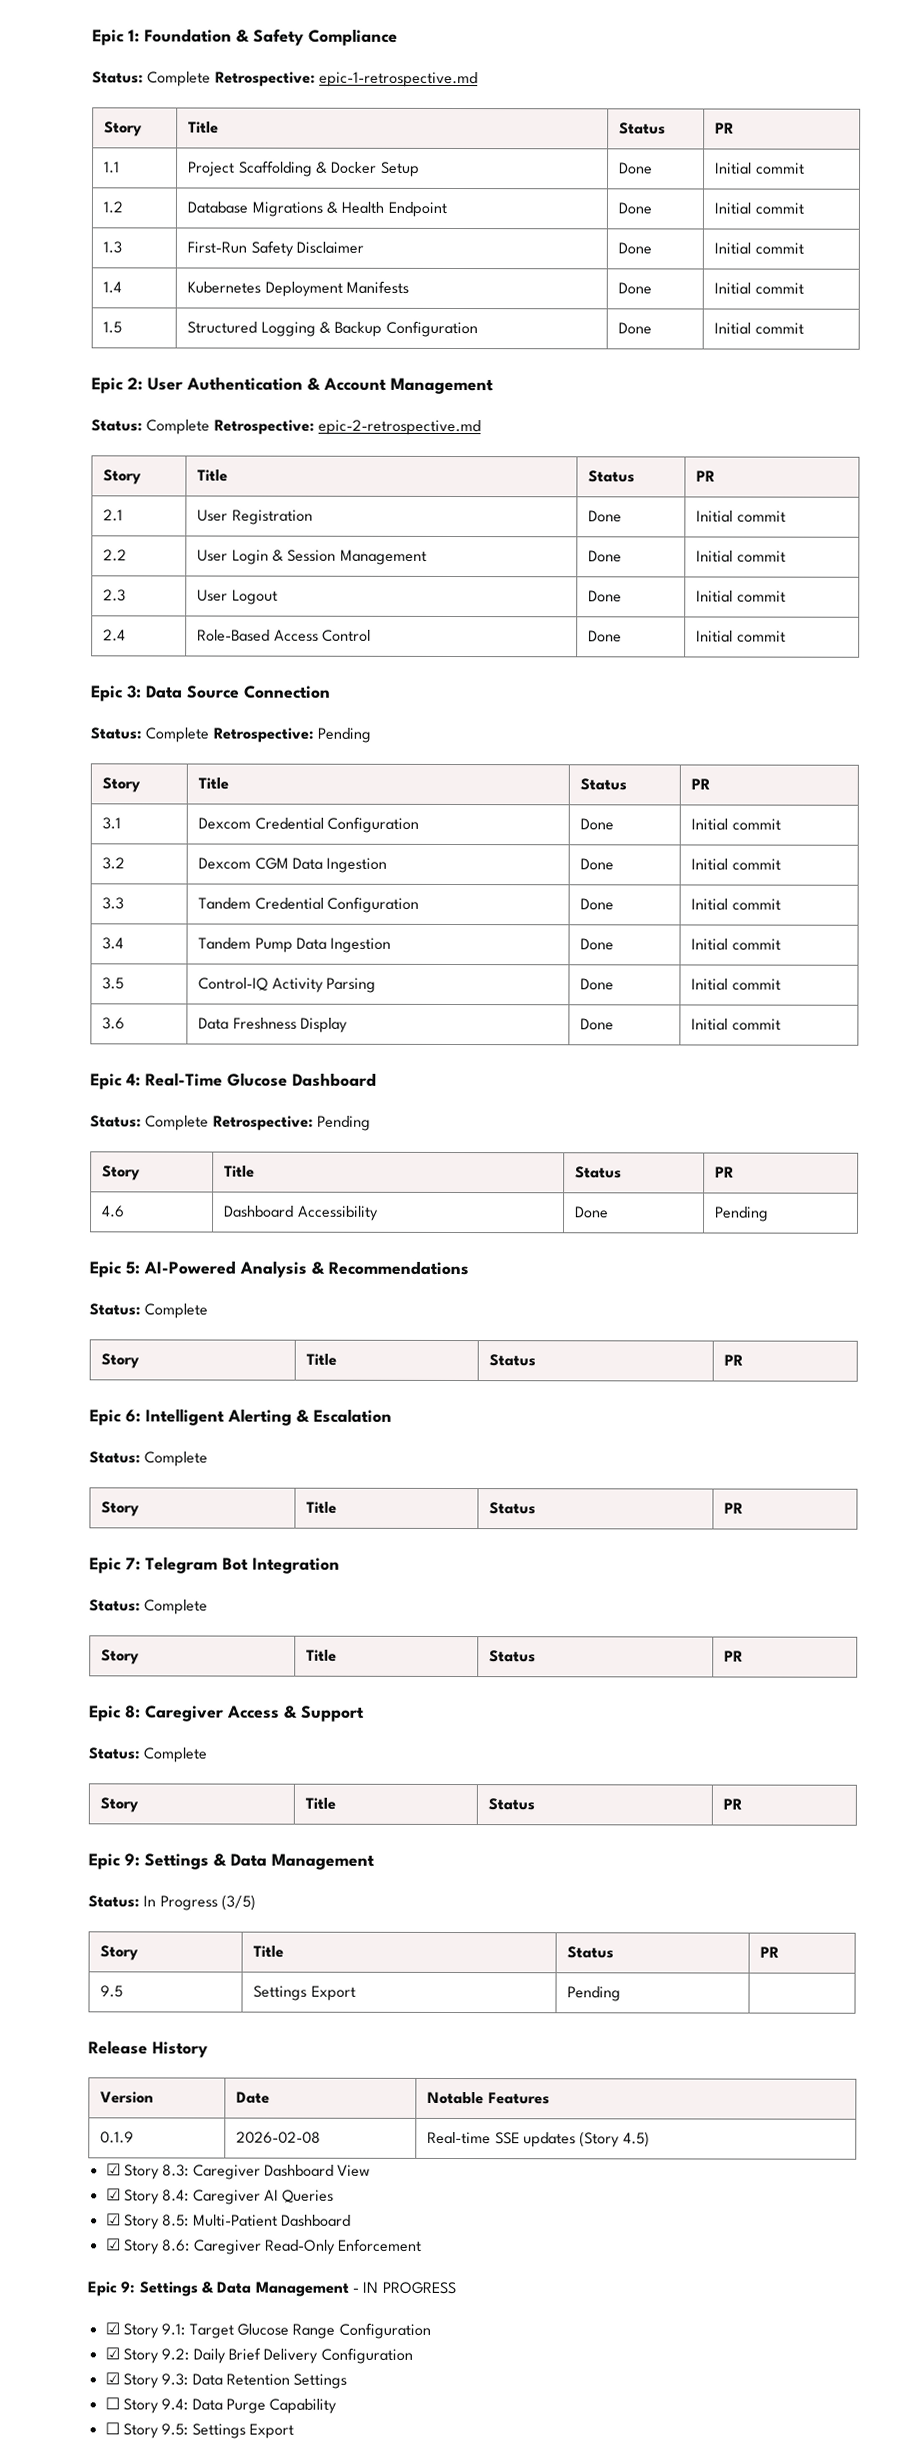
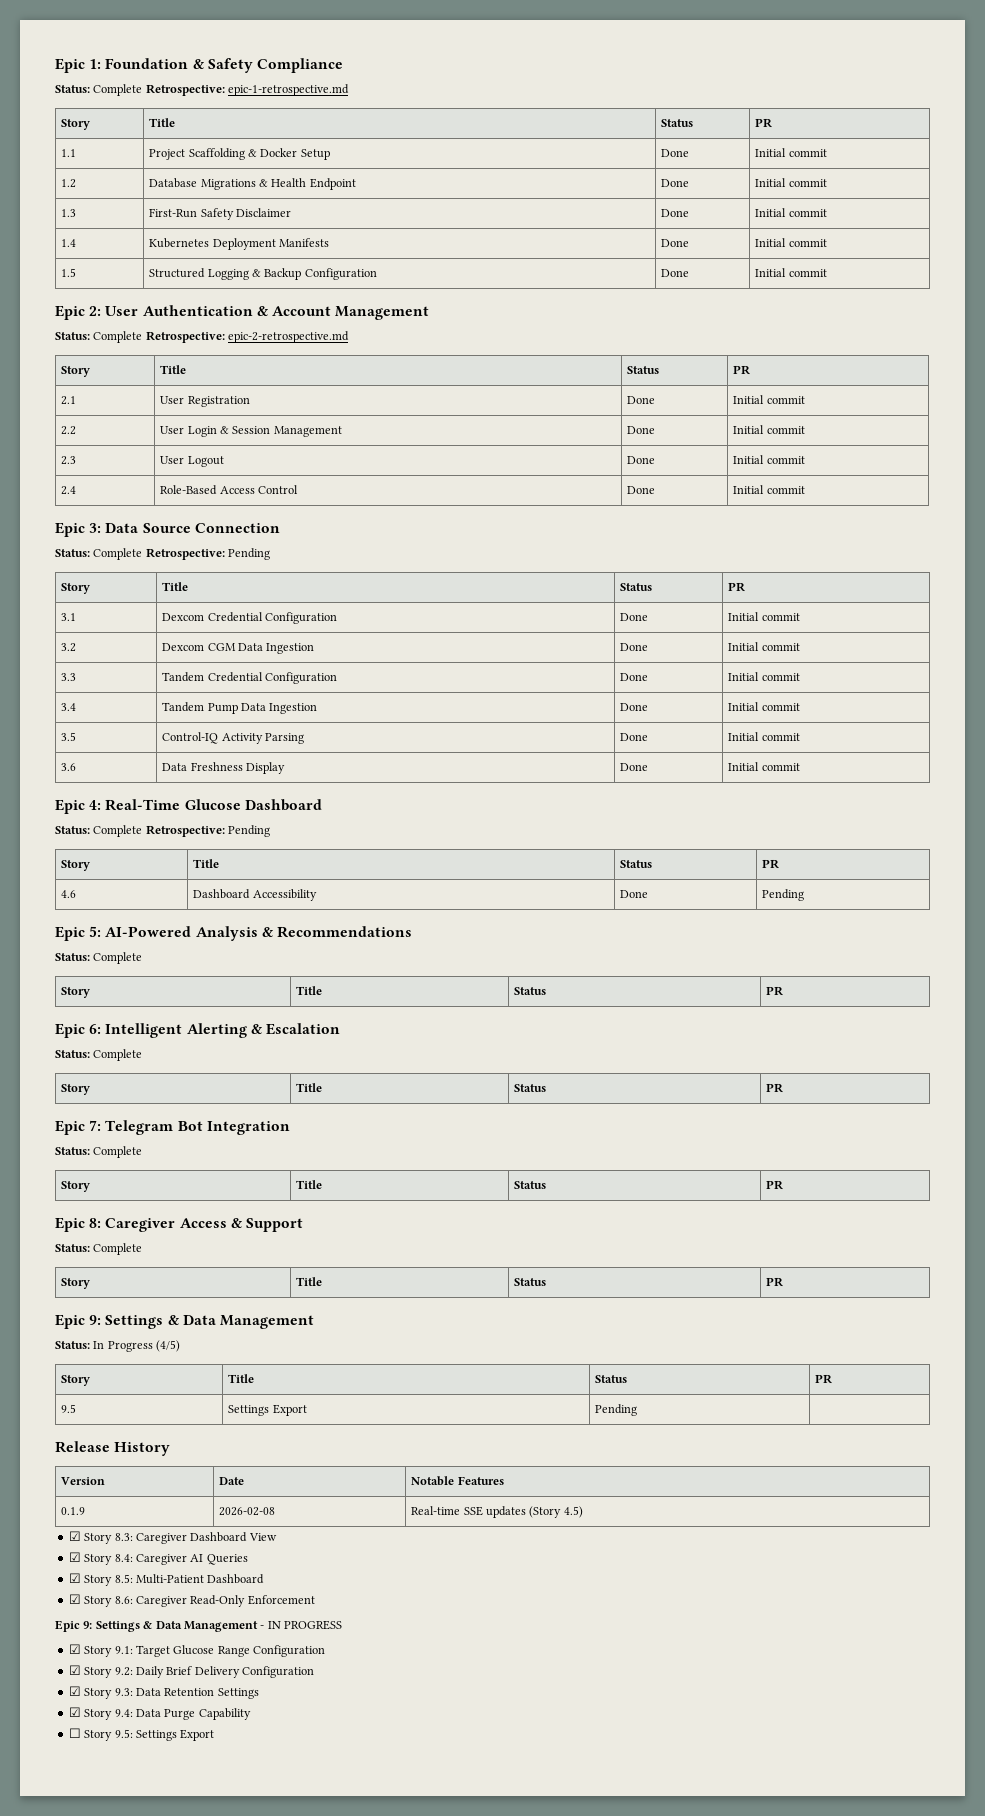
[220,1894,256,1911] (3/5) -> [156,1340,181,1352] (4/5)
[104,2397,120,2410] ☐ -> [68,1707,81,1717] ☑

